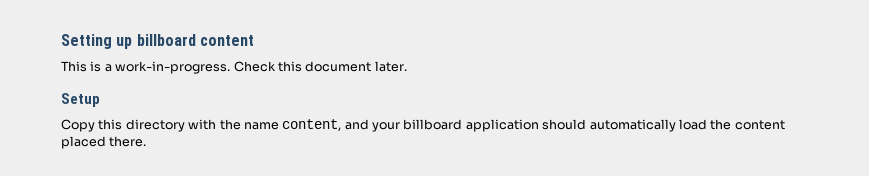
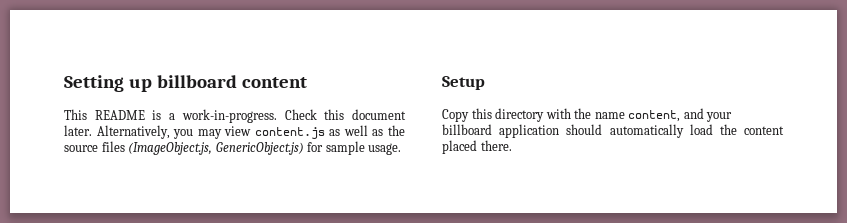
(87, 66) none -> [94,110,145,120] README
(407, 66) none -> [96,125,405,139] [64,141,402,155] Alternatively, you may view content.js as well as the source files (ImageObject.js, GenericObject.js) for sample usage.

